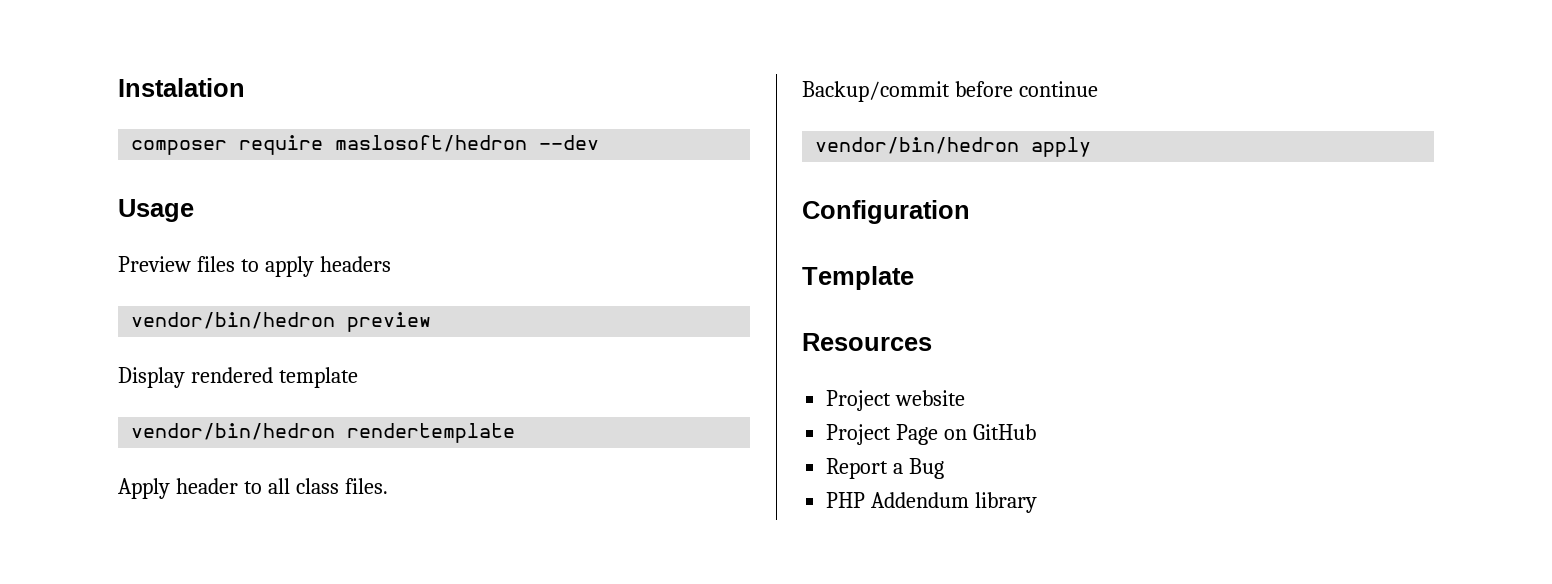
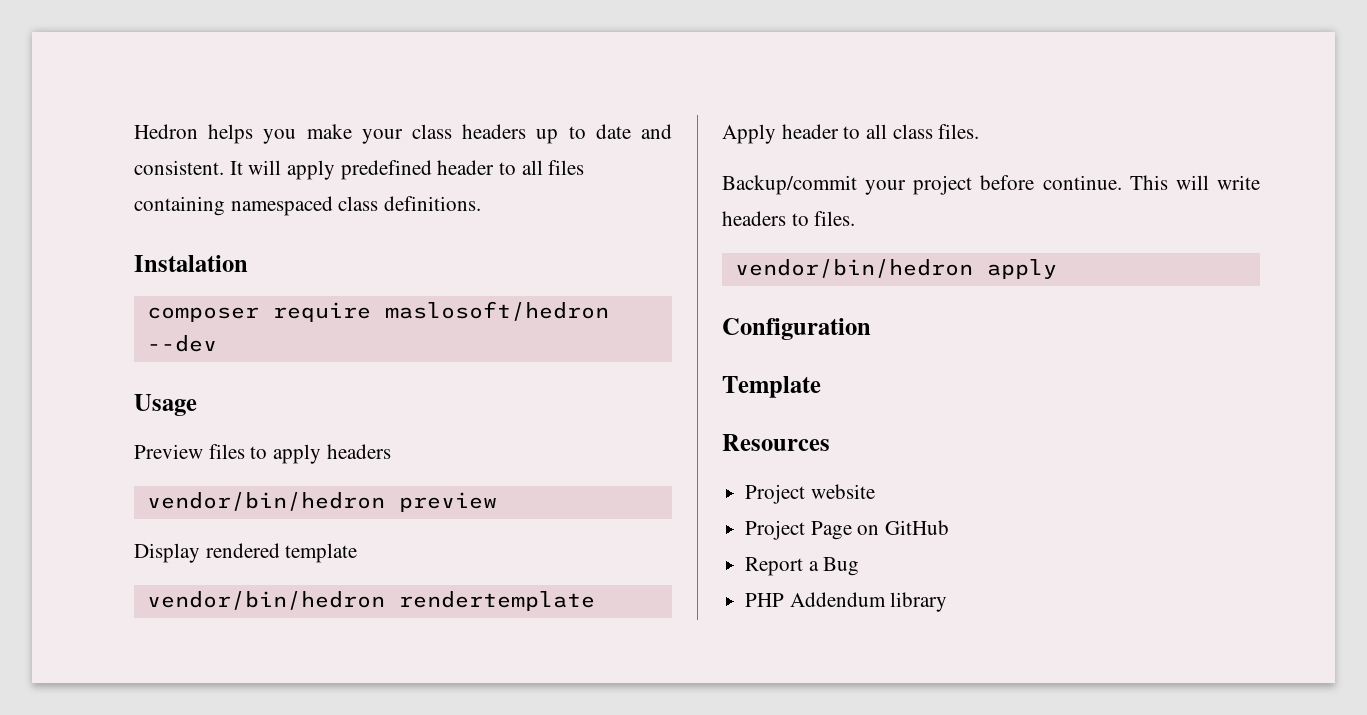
(118, 87) none -> [134,124,672,144] [134,160,585,180] [134,196,482,216] Hedron helps you make your class headers up to date and consistent. It will apply predefined header to all files containing namespaced class definitions. //
[954,81,1098,97] before continue -> [865,175,1260,195] [722,211,856,226] your project before continue. This will write headers to files.

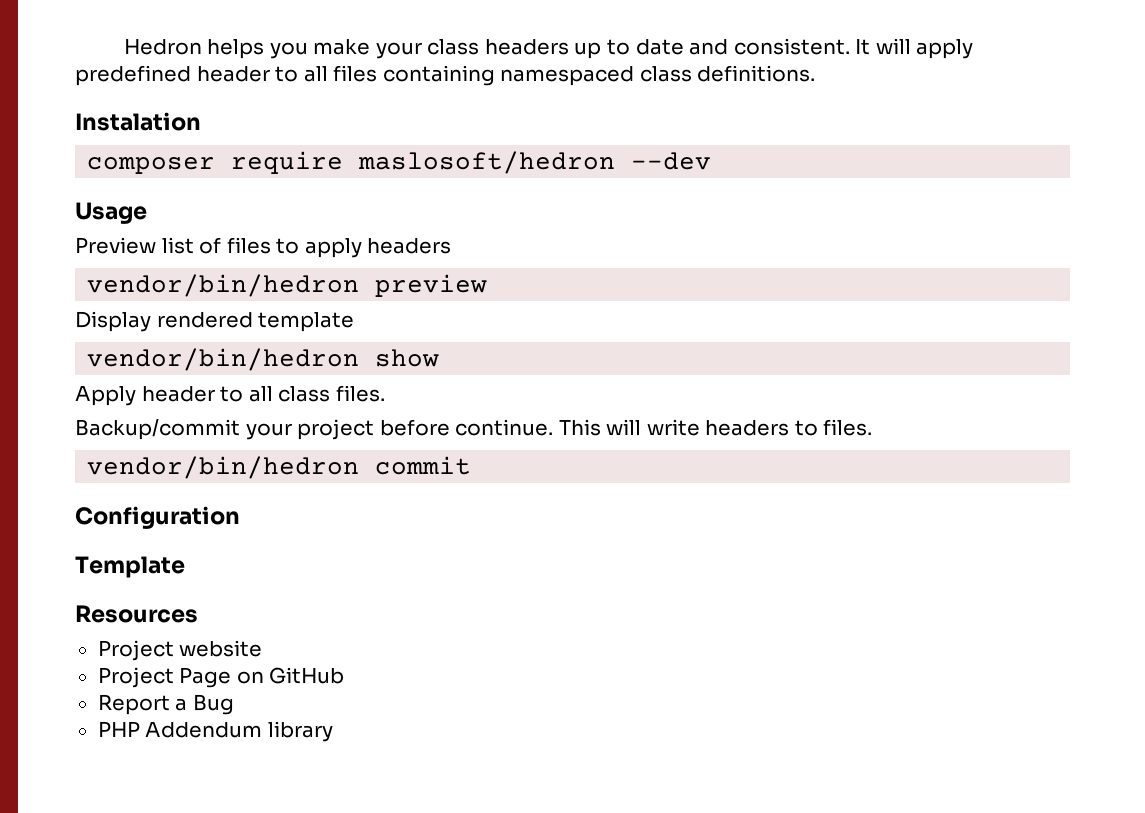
(203, 451) none -> [161,237,222,254] list of
[398,591,595,611] rendertemplate -> [375,349,440,367] show
[986,259,1057,279] apply -> [375,456,472,475] commit

